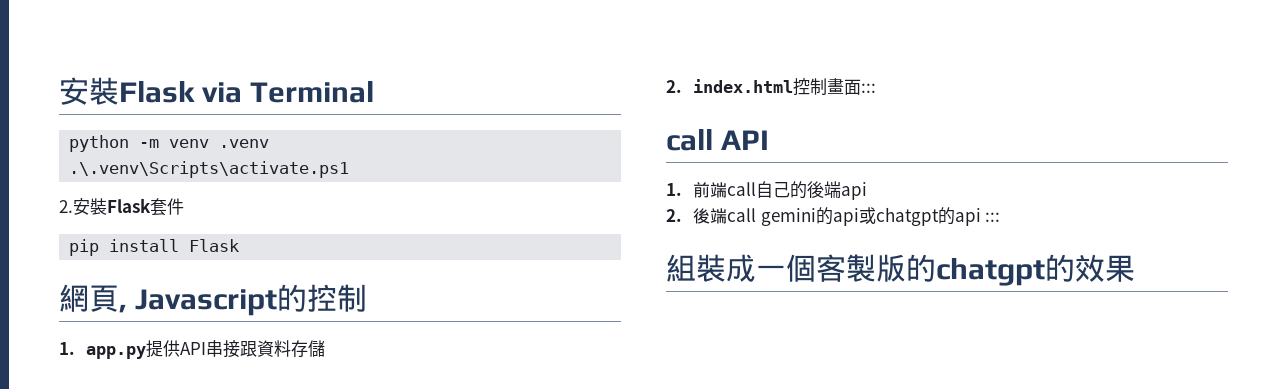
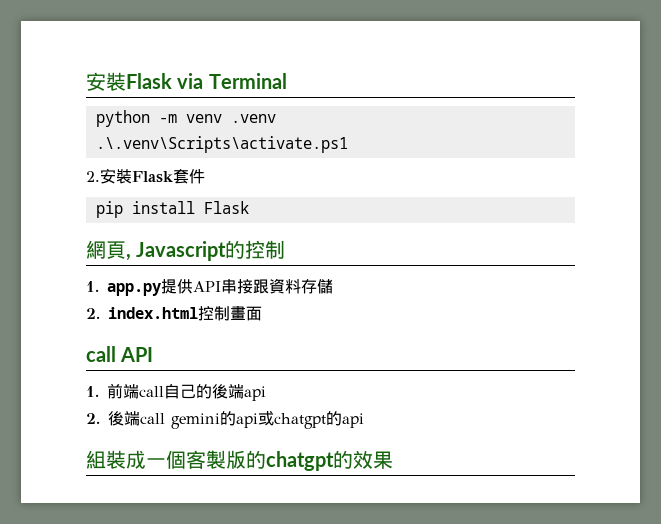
[861,83,877,93] ::: -> (262, 313) none
[985,212,1001,222] ::: -> (364, 420) none

